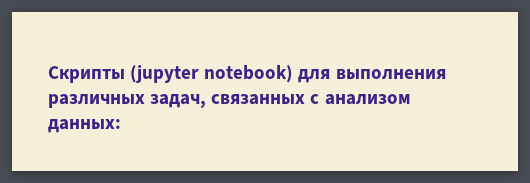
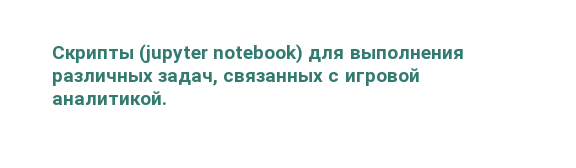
[324,94,411,105] [48,119,121,133] анализом данных: -> [344,68,420,86] [52,91,167,105] игровой аналитикой.

